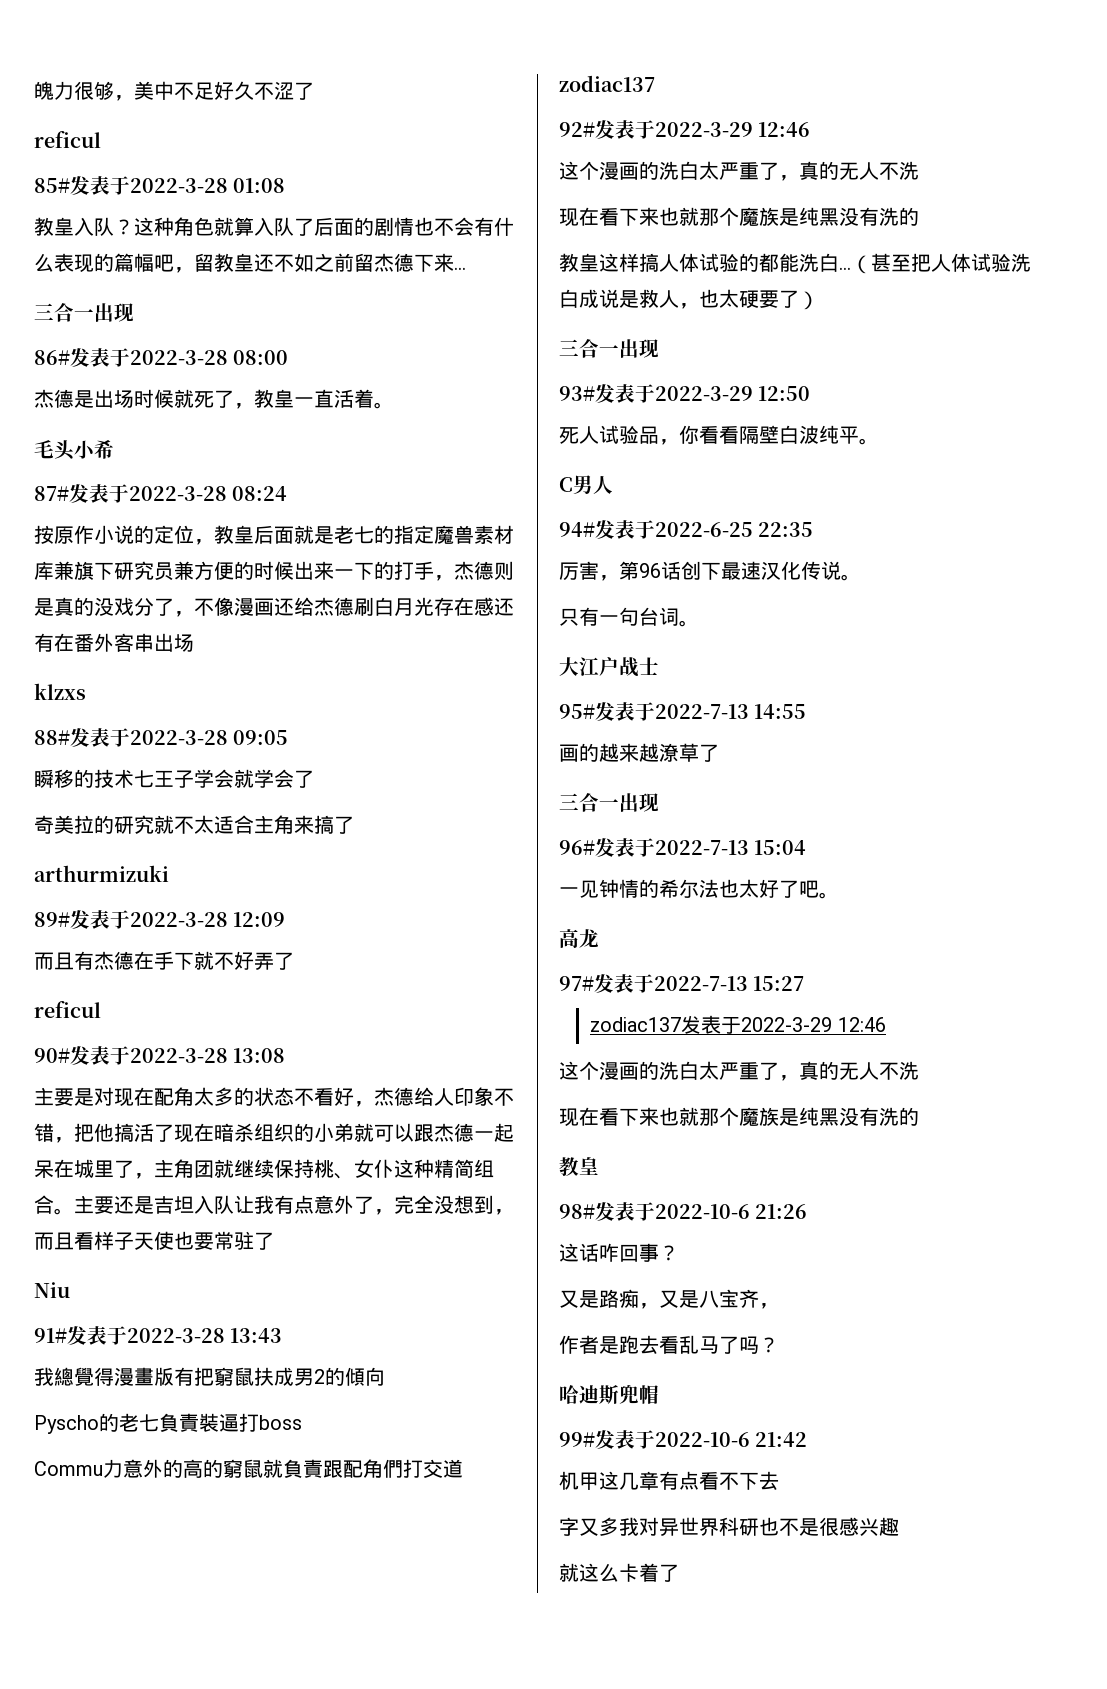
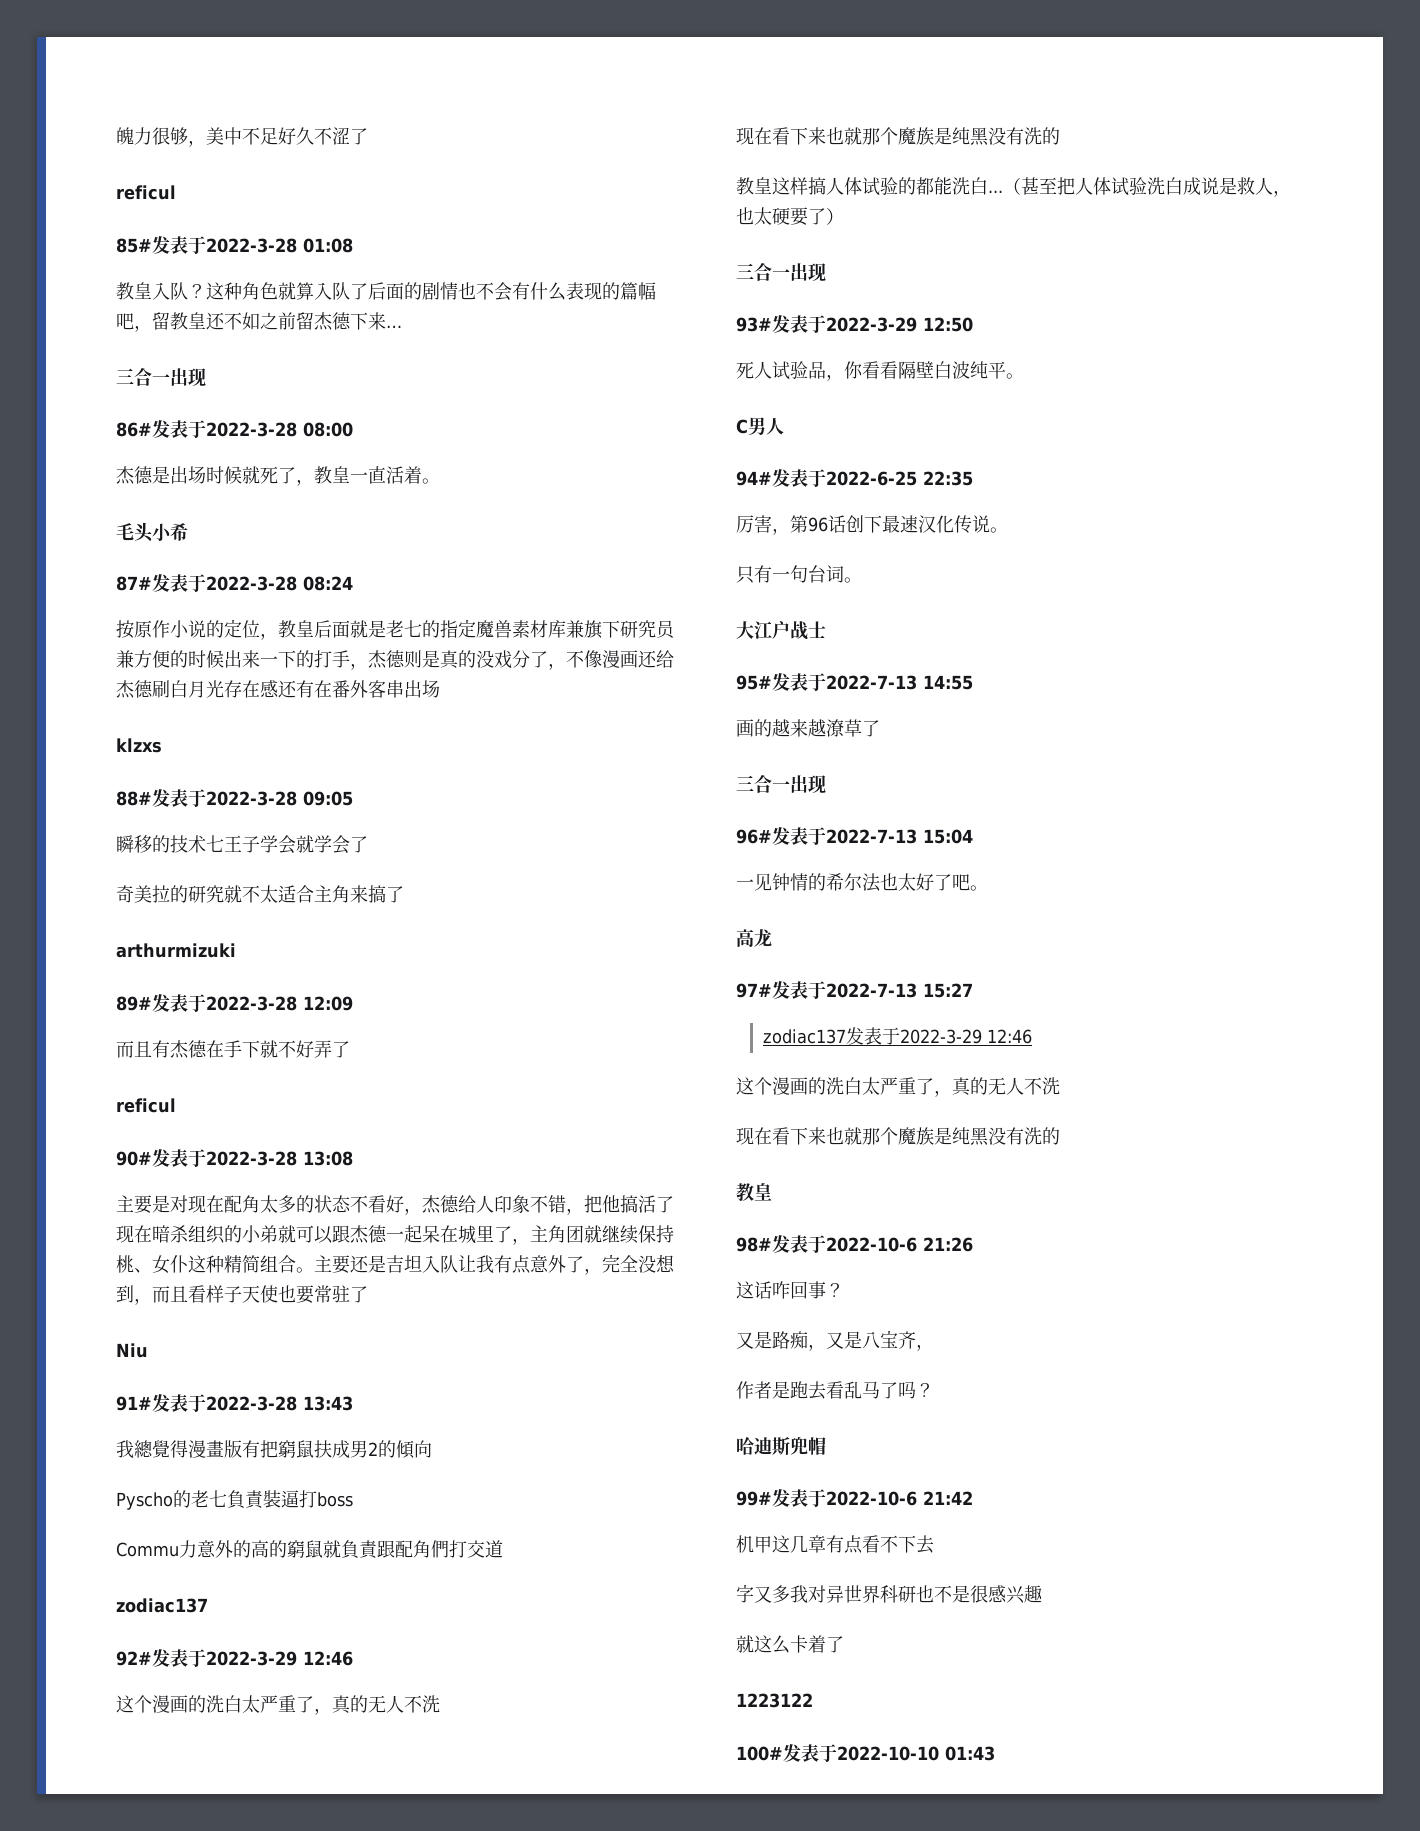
(679, 1573) none -> [736,1693,813,1708] [736,1744,995,1762] // 1223122 // 100#发表于2022-10-10 01:43

